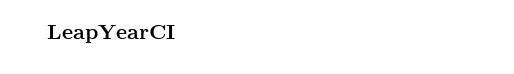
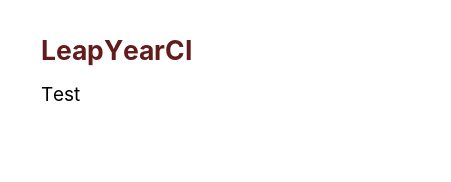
(175, 34) none -> [41,87,80,101] // Test

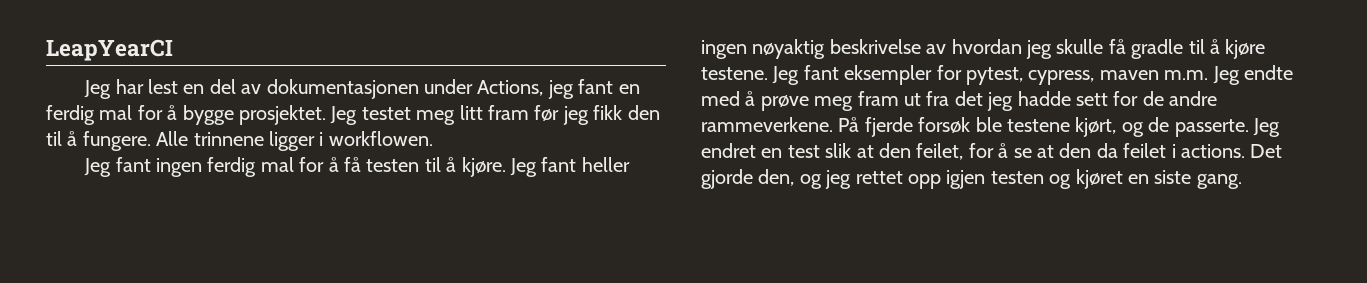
[41,87,80,101] Test -> [84,79,640,99] [46,105,660,125] [46,131,433,151] [84,157,630,177] [701,39,1266,59] [701,65,1293,85] [701,91,1218,111] [701,117,1280,137] [701,143,1283,160] [701,169,1242,189] Jeg har lest en del av dokumentasjonen under Actions, jeg fant en ferdig mal for å bygge prosjektet. Jeg testet meg litt fram før jeg fikk den til å fungere. Alle trinnene ligger i workflowen. // Jeg fant ingen ferdig mal for å få testen til å kjøre. Jeg fant heller ingen nøyaktig beskrivelse av hvordan jeg skulle få gradle til å kjøre testene. Jeg fant eksempler for pytest, cypress, maven m.m. Jeg endte med å prøve meg fram ut fra det jeg hadde sett for de andre rammeverkene. På fjerde forsøk ble testene kjørt, og de passerte. Jeg endret en test slik at den feilet, for å se at den da feilet i actions. Det gjorde den, og jeg rettet opp igjen testen og kjøret en siste gang.

